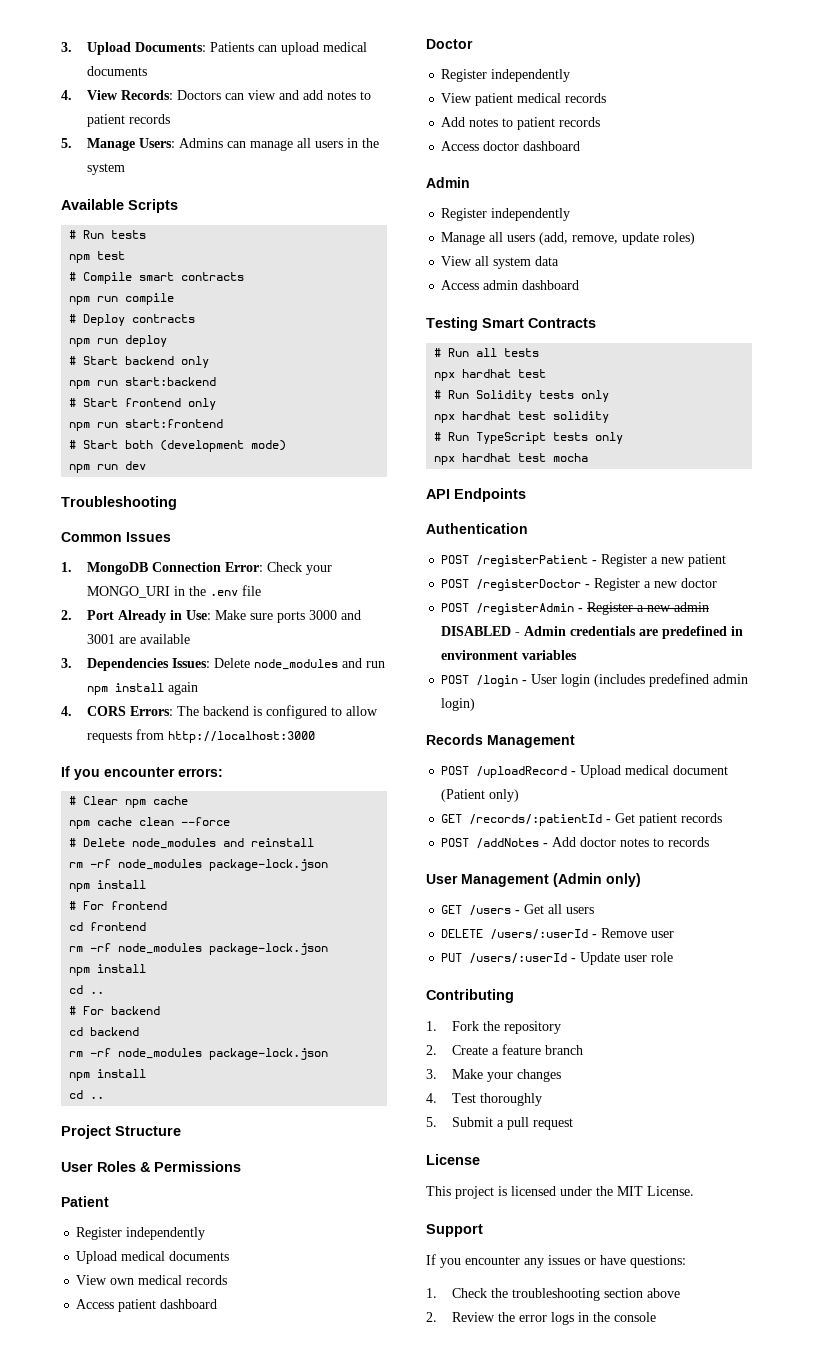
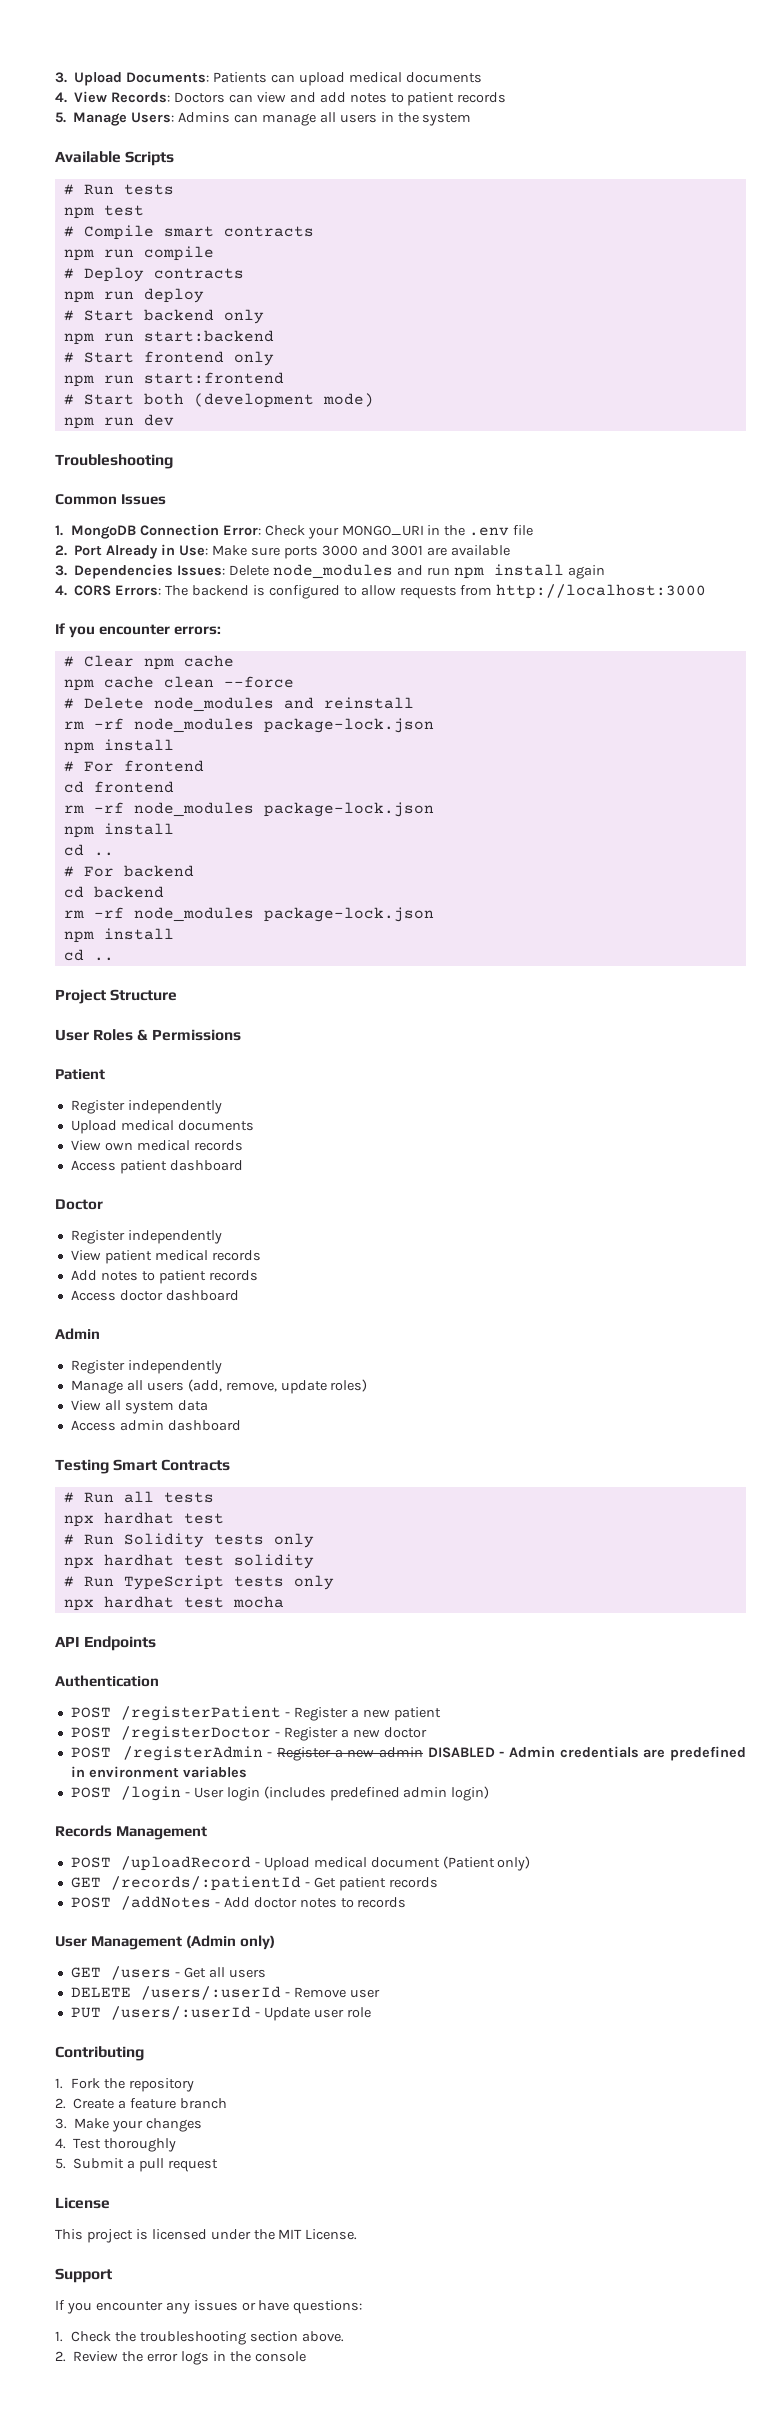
[646,1288,680,1298] above -> [301,2331,344,2342] above.

